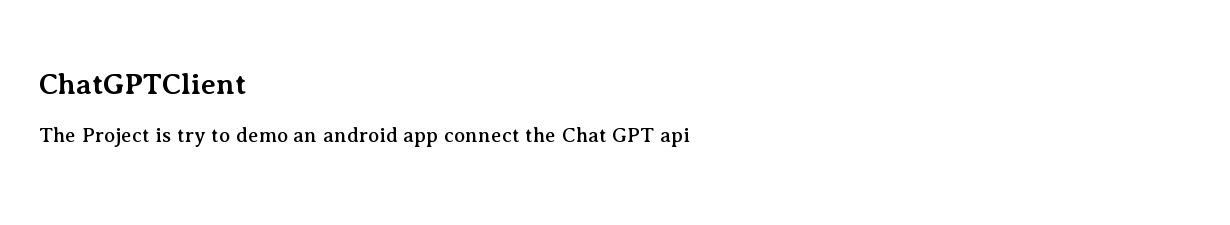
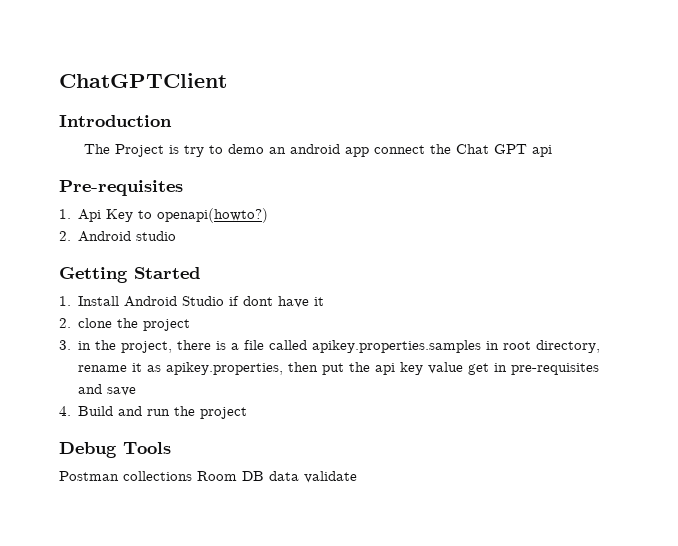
(246, 83) none -> [59,115,172,127] // Introduction
(690, 137) none -> [59,180,183,196] [59,208,269,223] [59,231,177,242] [59,267,200,283] [59,296,325,308] [59,318,191,331] [59,340,601,353] [78,362,600,375] [78,384,137,396] [59,406,248,419] [59,442,171,458] [59,471,357,483] // Pre-requisites // 1. Api Key to openapi(howto?) // 2. Android studio // Getting Started // 1. Install Android Studio if dont have it // 2. clone the project // 3. in the project, there is a file called apikey.properties.samples in root directory, rename it as apikey.properties, then put the api key value get in pre-requisites and save // 4. Build and run the project // Debug Tools // Postman collections Room DB data validate

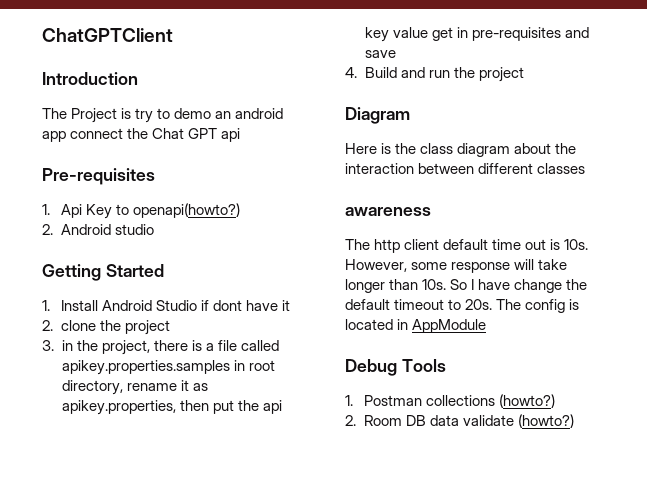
(248, 413) none -> [345,107,410,124] [345,143,577,157] [345,163,586,174] [345,207,431,216] [345,239,589,253] [345,259,568,273] [345,279,588,293] [345,299,580,313] [345,319,487,333] // Diagram // Here is the class diagram about the interaction between different classes // awareness // The http client default time out is 10s. However, some response will take longer than 10s. So I have change the default timeout to 20s. The config is located in AppModule
(171, 448) none -> [345,395,353,406] 1.
(192, 476) none -> [498,394,555,408] [345,415,356,426] (howto?) // 2.
(357, 477) none -> [518,414,575,428] (howto?)

